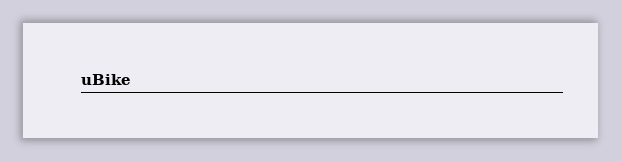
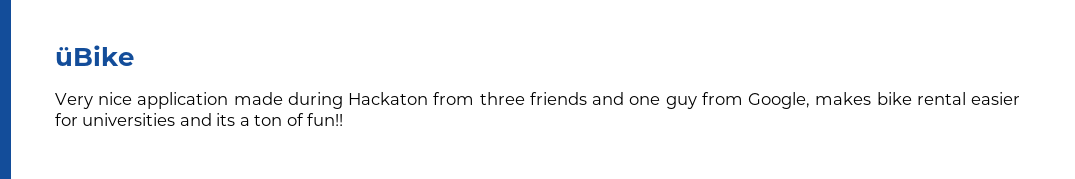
[81,74,131,85] uBike -> [55,45,134,66] [55,92,1021,109] [55,113,344,126] üBike // Very nice application made during Hackaton from three friends and one guy from Google, makes bike rental easier for universities and its a ton of fun!!

